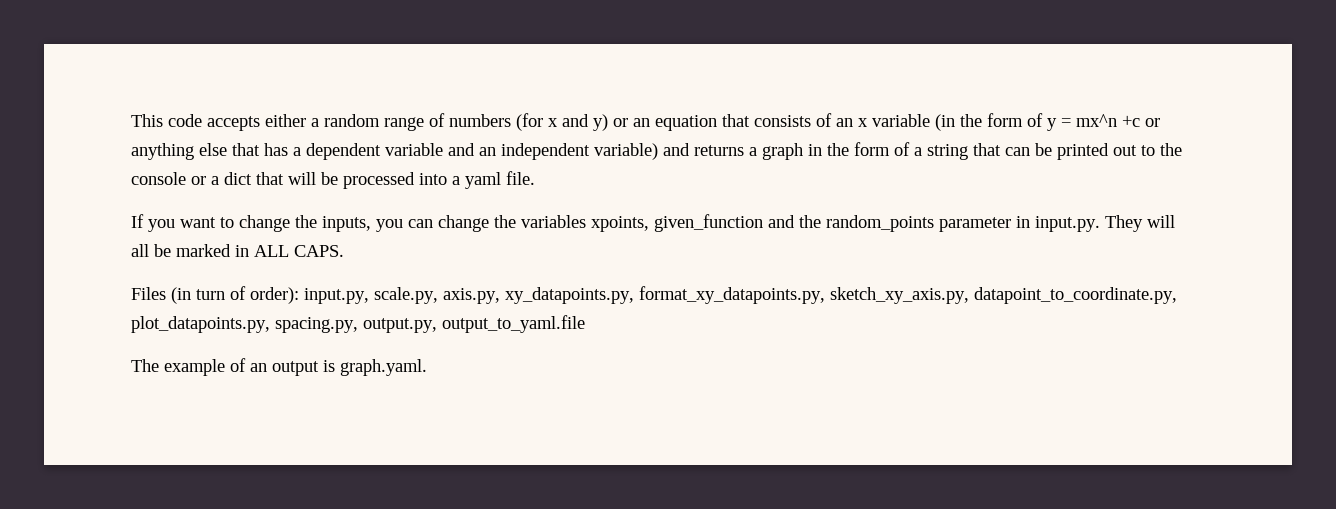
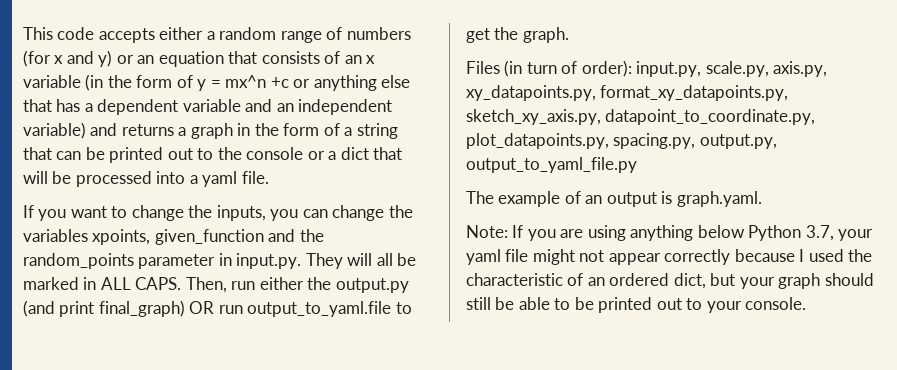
(344, 251) none -> [185,277,409,293] [23,300,412,317] [466,27,569,43] Then, run either the output.py (and print final_graph) OR run output_to_yaml.file to get the graph.
[442,315,585,333] output_to_yaml.file -> [466,157,637,173] output_to_yaml_file.py
(427, 367) none -> [466,225,874,241] [466,249,873,265] [466,273,874,289] [466,297,807,313] // Note: If you are using anything below Python 3.7, your yaml file might not appear correctly because I used the characteristic of an ordered dict, but your graph should still be able to be printed out to your console.

